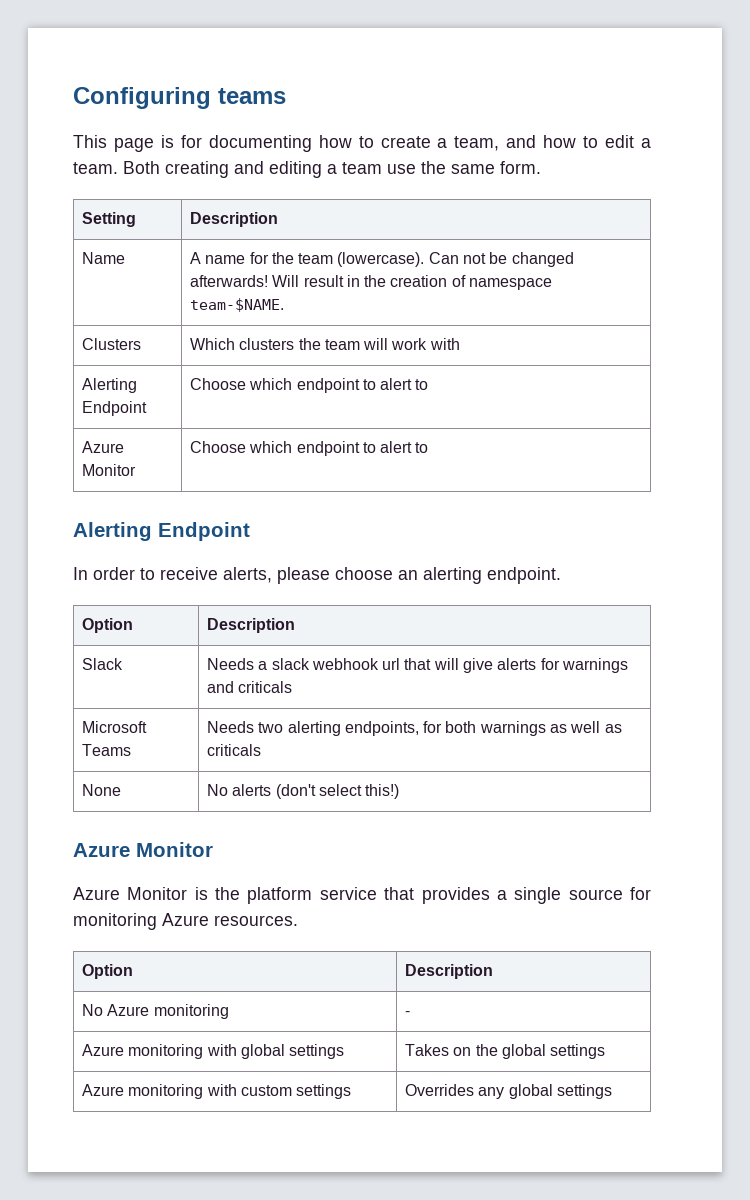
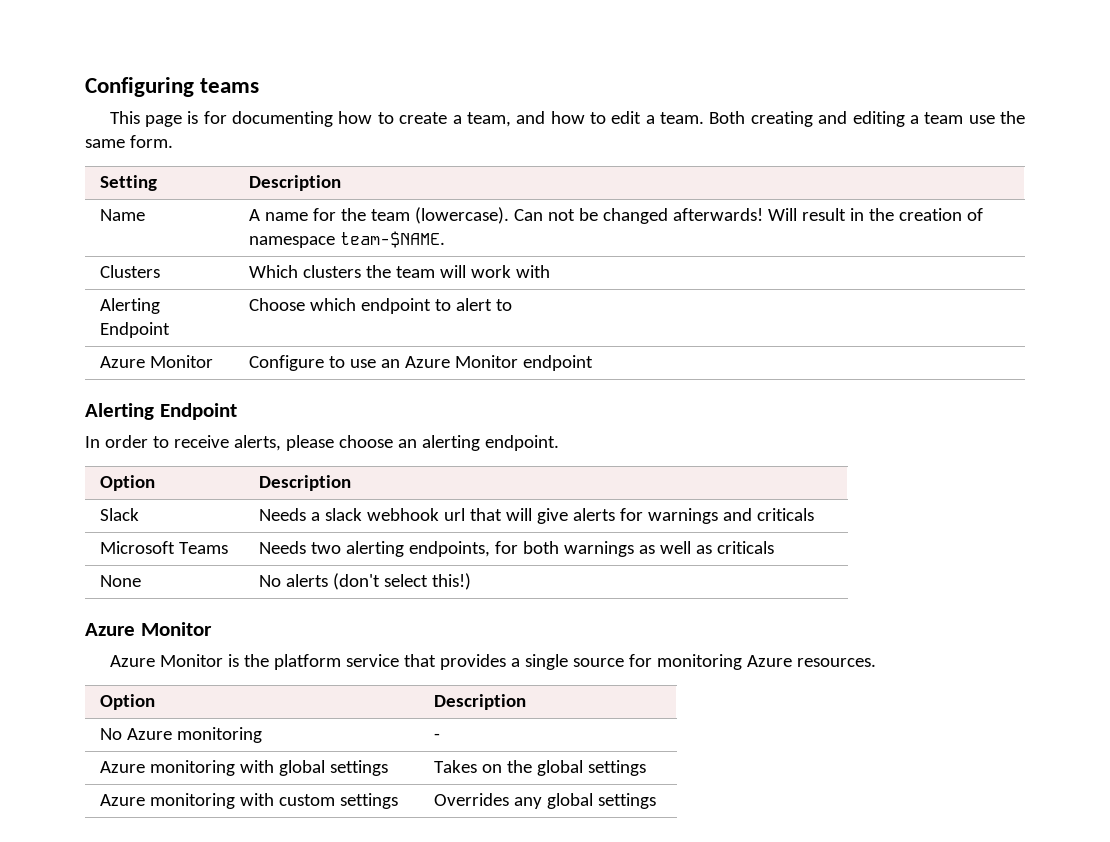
[189,441,429,456] Choose which endpoint to alert to -> [248,355,593,371] Configure to use an Azure Monitor endpoint

